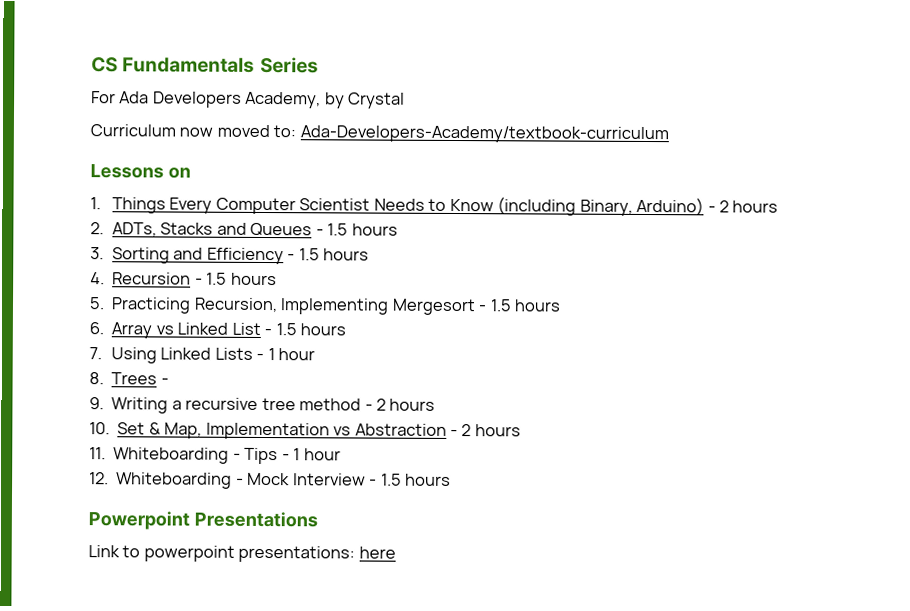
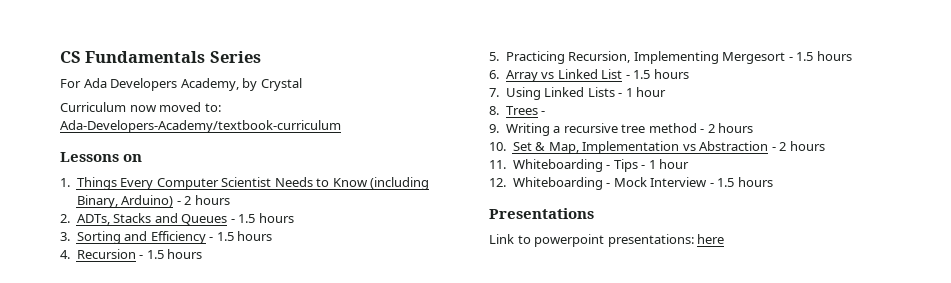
[88,511,190,530] Powerpoint -> (773, 182) none

